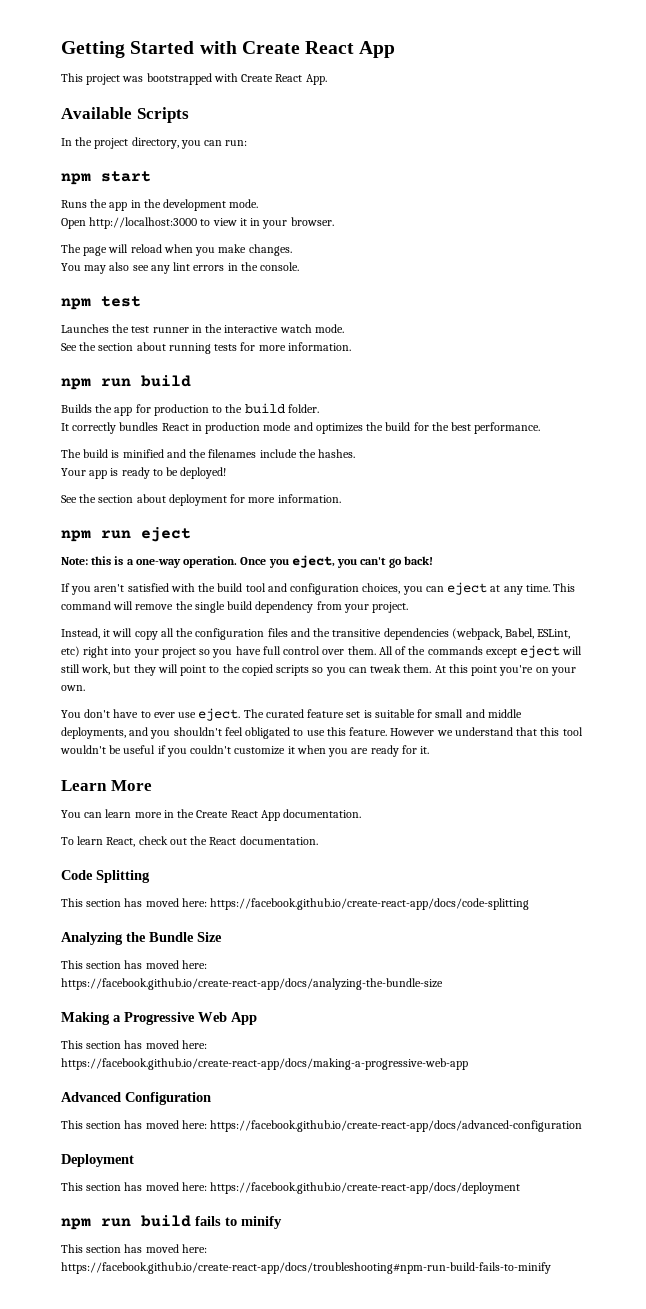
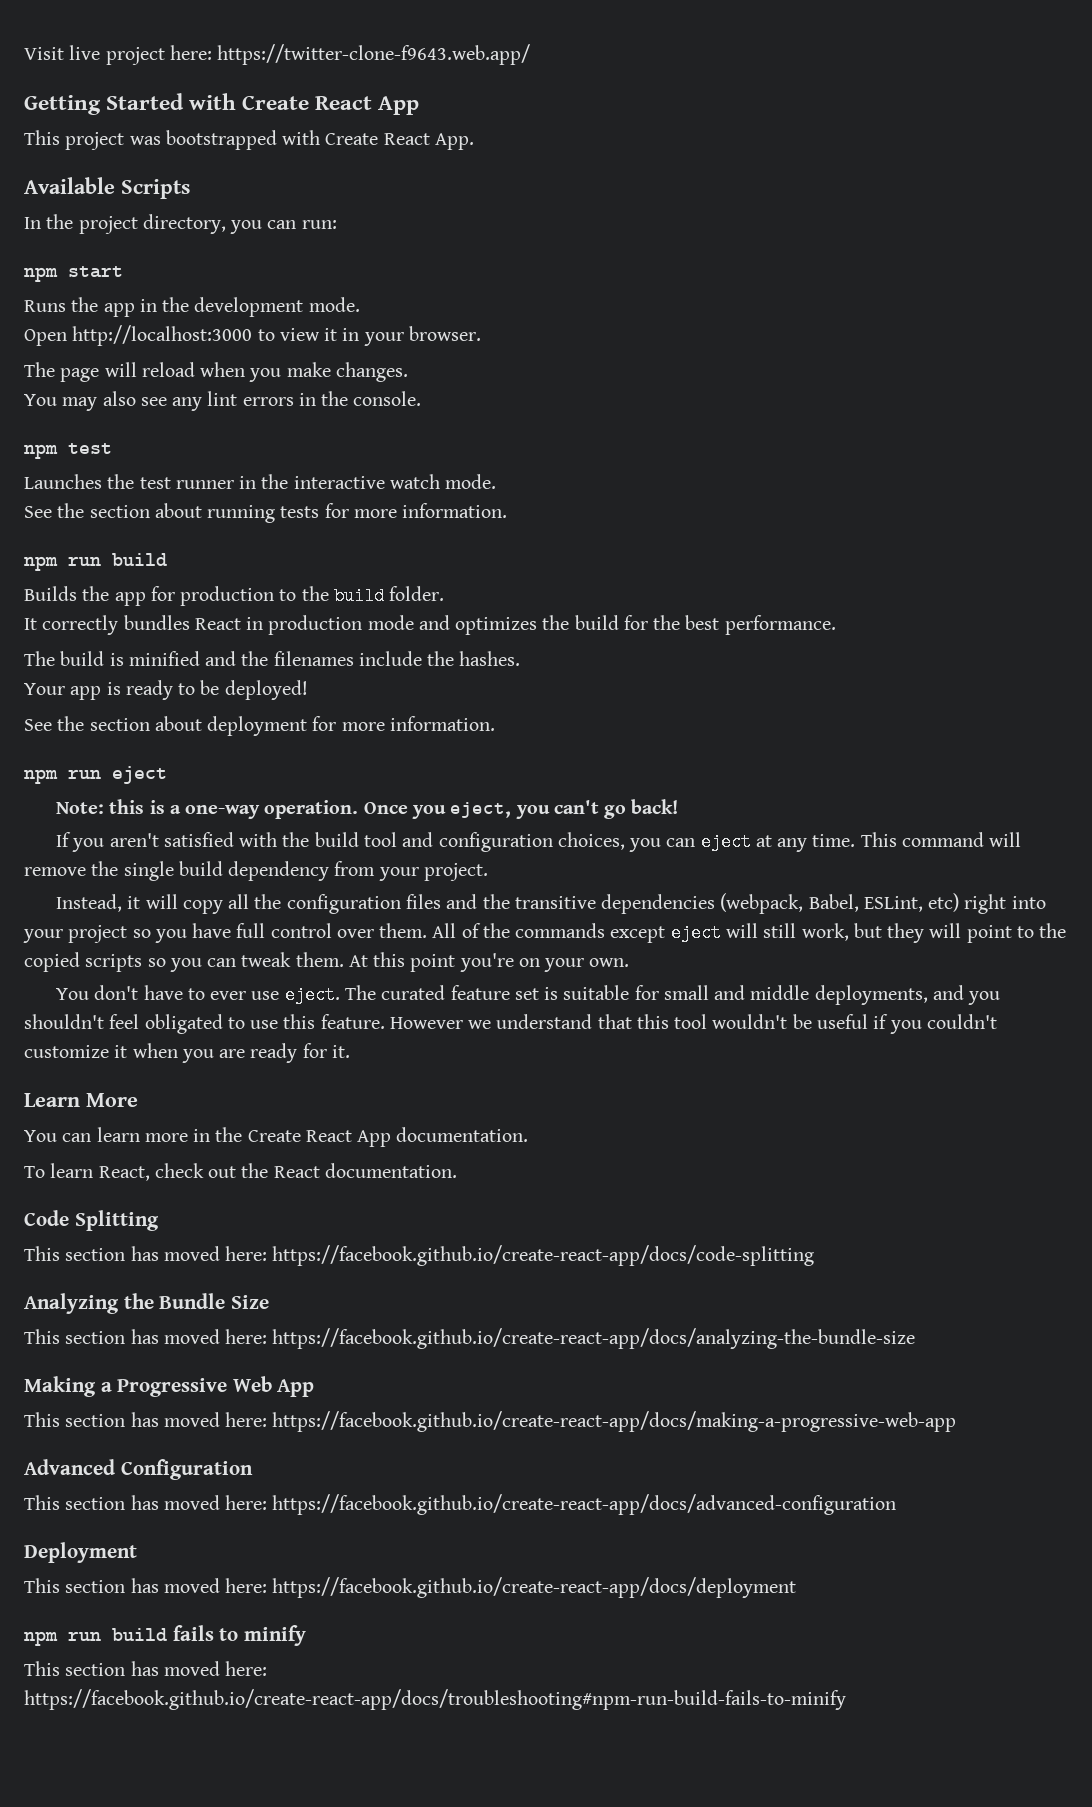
(61, 49) none -> [24,44,531,65] Visit live project here: https://twitter-clone-f9643.web.app/ //

